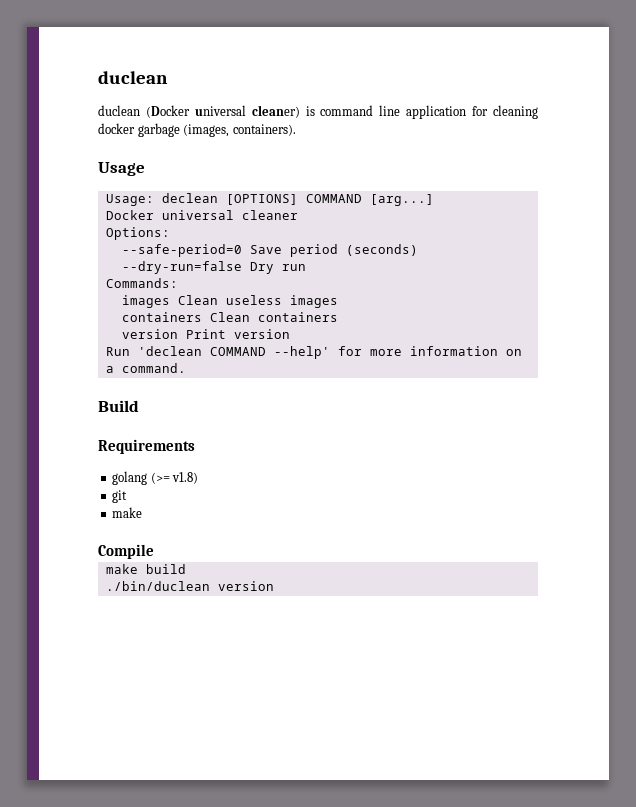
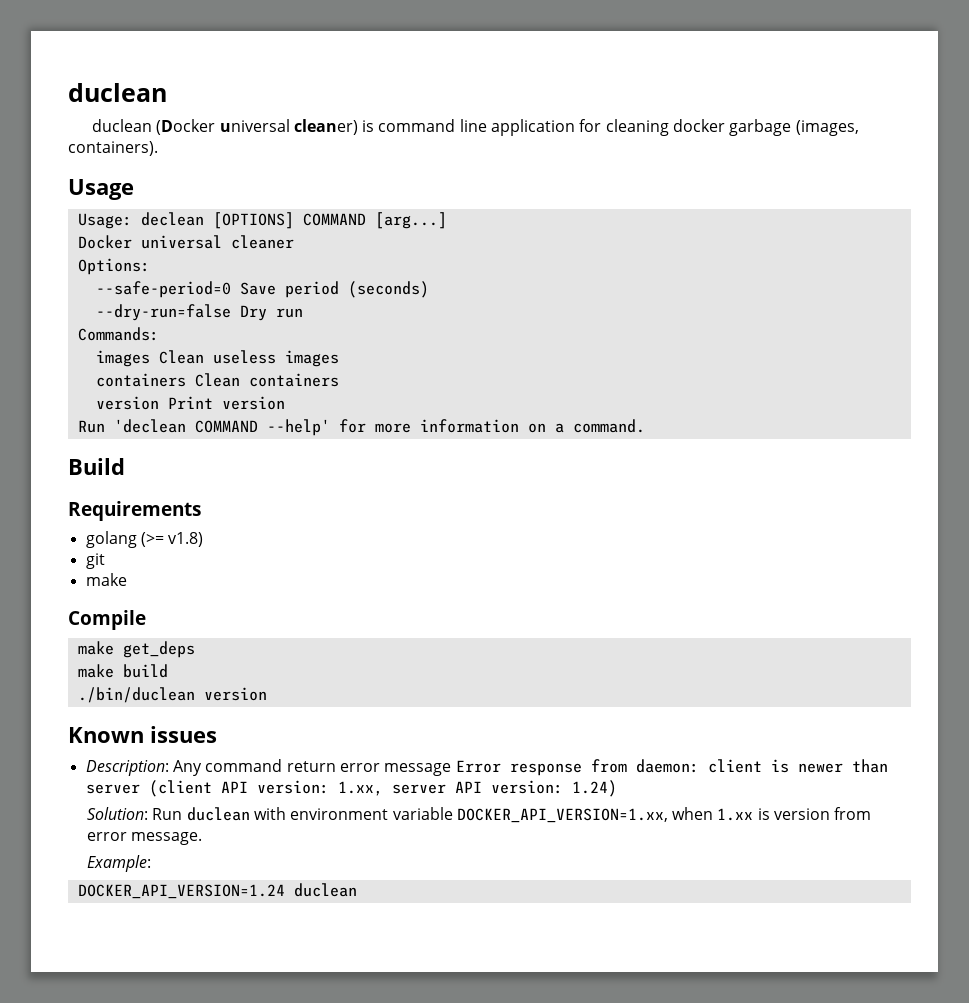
(154, 551) none -> [77,641,195,658] // make get_deps
(274, 586) none -> [68,726,217,743] [85,759,888,776] [85,780,617,797] [86,807,872,823] [86,832,203,845] [86,855,151,872] [77,883,357,899] // Known issues // Description: Any command return error message Error response from daemon: client is newer than server (client API version: 1.xx, server API version: 1.24) // Solution: Run duclean with environment variable DOCKER_API_VERSION=1.xx, when 1.xx is version from error message. // Example: // DOCKER_API_VERSION=1.24 duclean

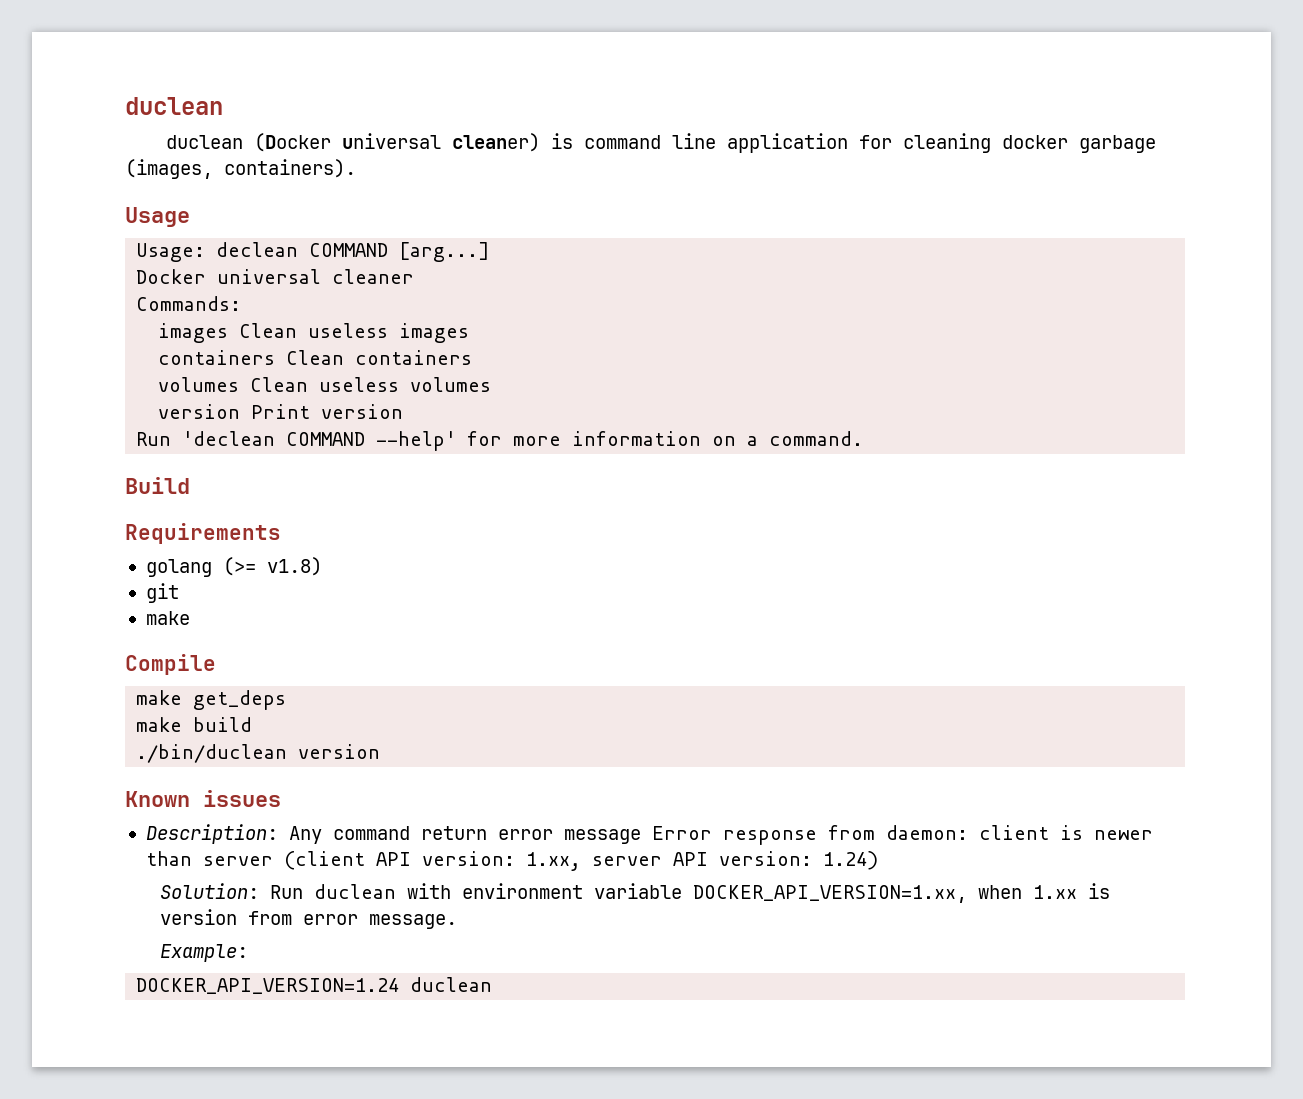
[212,212,294,229] [OPTIONS] -> (299, 249) none
[77,258,150,275] [95,281,429,298] [95,304,303,321] // Options: // --safe-period=0 Save period (seconds) // --dry-run=false Dry run -> (415, 276) none
(339, 380) none -> [158,377,492,392] // volumes Clean useless volumes

